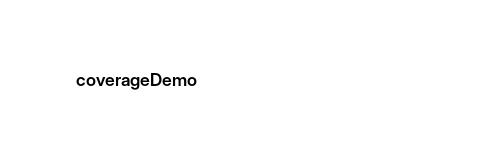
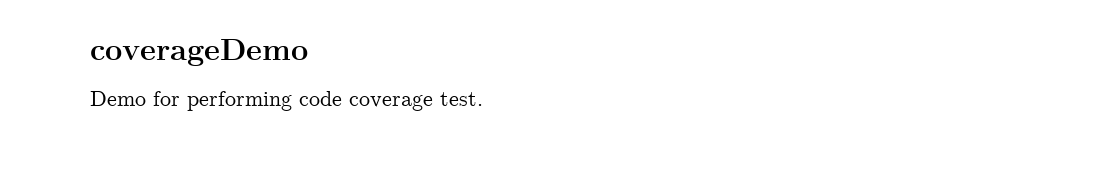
(197, 81) none -> [90,91,483,111] // Demo for performing code coverage test.

